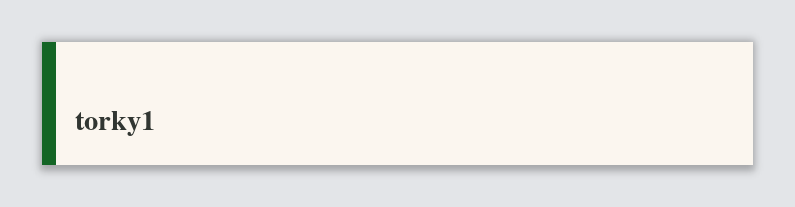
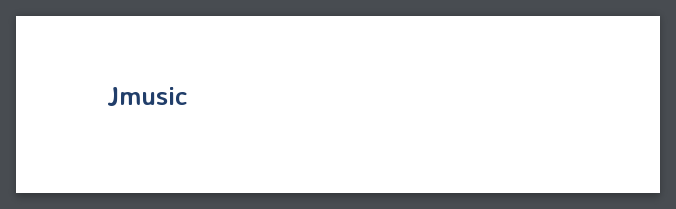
[75,111,155,136] torky1 -> [107,87,188,106] Jmusic

